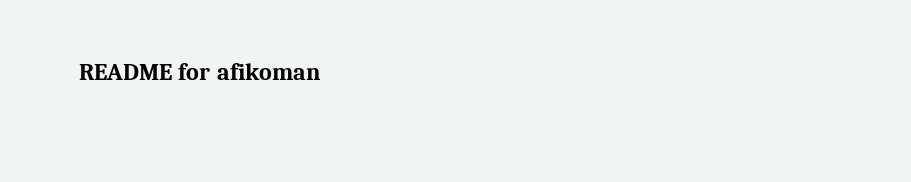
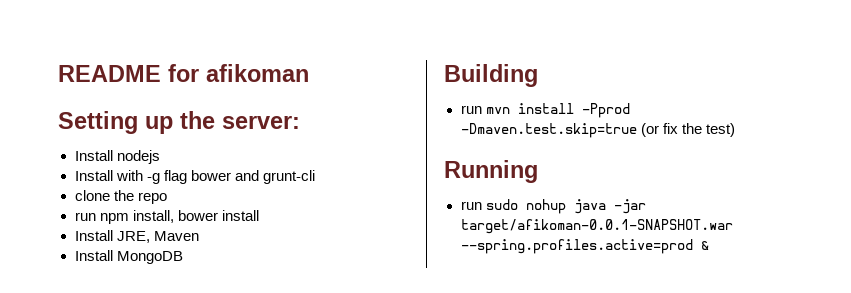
(321, 71) none -> [58,111,300,134] [74,150,160,164] [74,170,315,184] [74,190,167,204] [74,210,259,224] [74,230,199,243] [74,250,183,264] [444,64,538,87] [460,103,630,118] [460,123,735,138] [444,160,538,183] [460,199,646,214] [460,219,733,234] [460,239,709,254] // Setting up the server: // Install nodejs // Install with -g flag bower and grunt-cli // clone the repo // run npm install, bower install // Install JRE, Maven // Install MongoDB // Building // run mvn install -Pprod -Dmaven.test.skip=true (or fix the test) // Running // run sudo nohup java -jar target/afikoman-0.0.1-SNAPSHOT.war --spring.profiles.active=prod &

